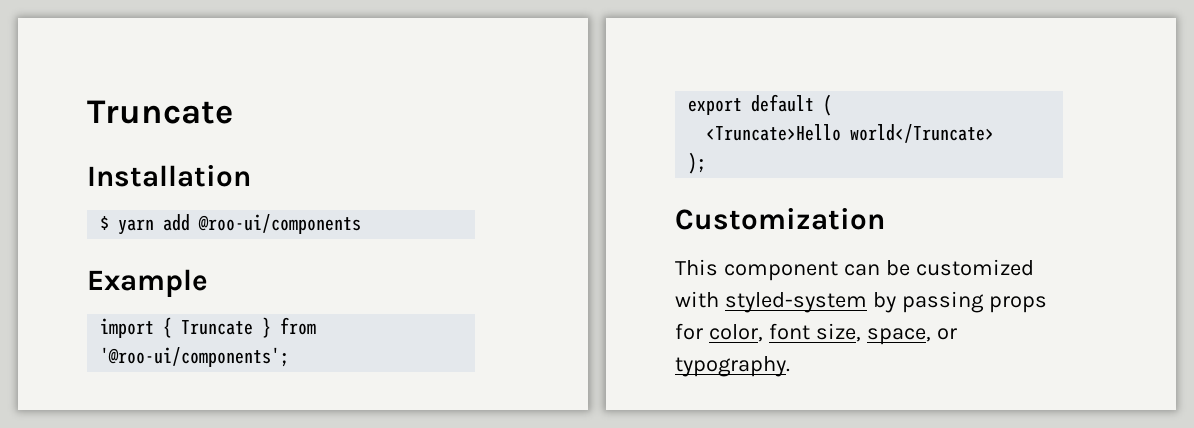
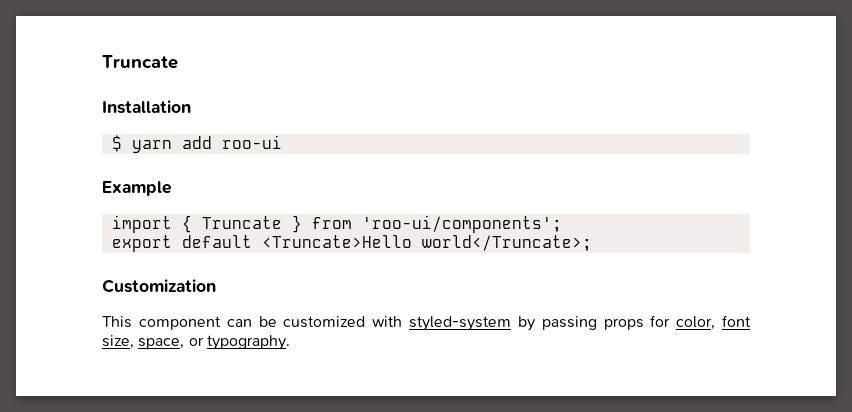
[198,214,362,234] @roo-ui/components -> [221,135,282,149] roo-ui
[100,347,290,367] '@roo-ui/components'; -> [361,215,562,233] 'roo-ui/components';
[823,94,833,116] [706,124,995,143] [688,152,707,174] ( // <Truncate>Hello world</Truncate> // ); -> [261,235,592,251] <Truncate>Hello world</Truncate>;

